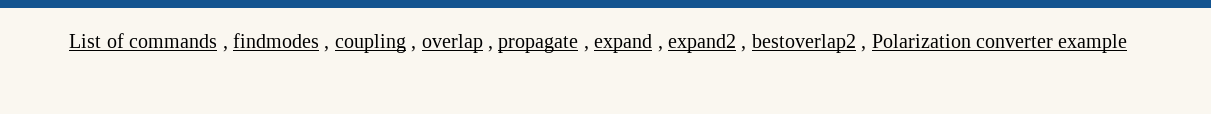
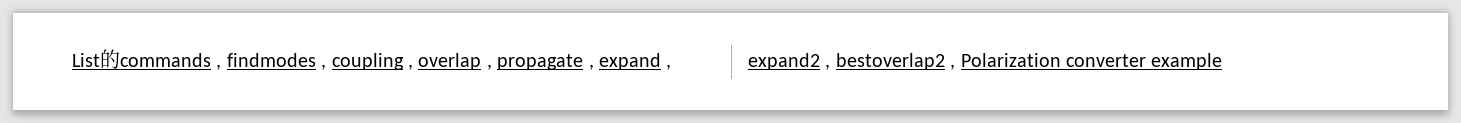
[106,33,124,48] of -> [100,49,120,69] 的

